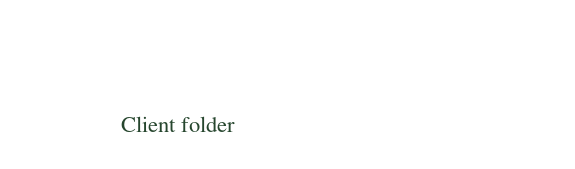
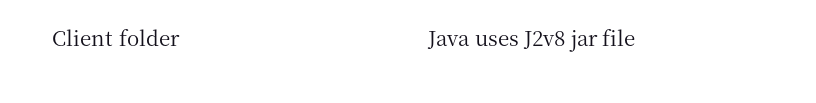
(236, 124) none -> [427,29,636,52] // Java uses J2v8 jar file

